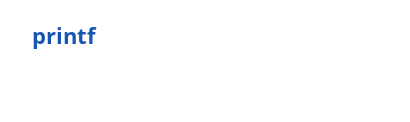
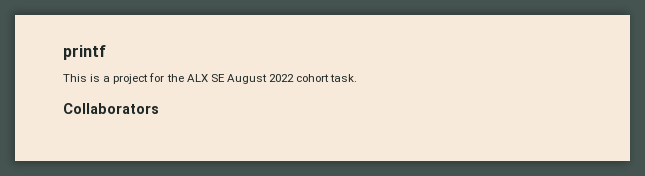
(97, 38) none -> [63,73,358,84] [63,103,159,114] // This is a project for the ALX SE August 2022 cohort task. // Collaborators

